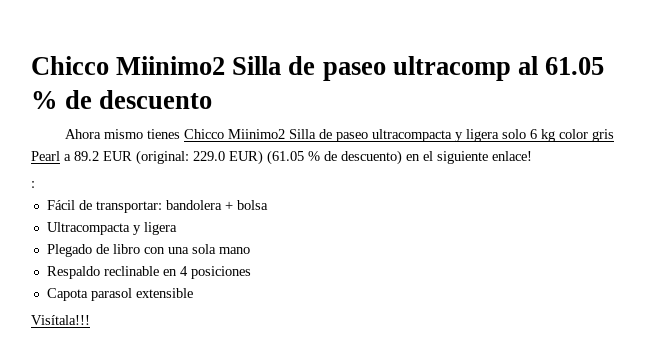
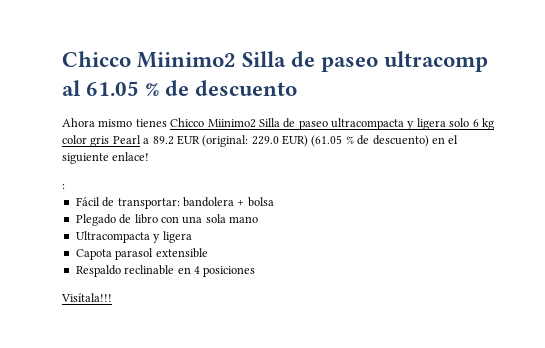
[46,222,177,235] // Ultracompacta y ligera -> (274, 202) none
(250, 250) none -> [75,231,192,243] [75,248,208,260] // Ultracompacta y ligera // Capota parasol extensible
[46,288,193,301] // Capota parasol extensible -> (256, 271) none

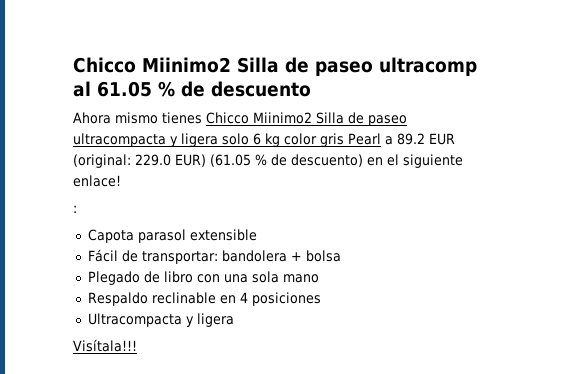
(65, 186) none -> [87,229,257,243] // Capota parasol extensible
[75,231,192,243] [75,248,208,260] // Ultracompacta y ligera // Capota parasol extensible -> (319, 278) none
(256, 271) none -> [87,313,234,327] // Ultracompacta y ligera

